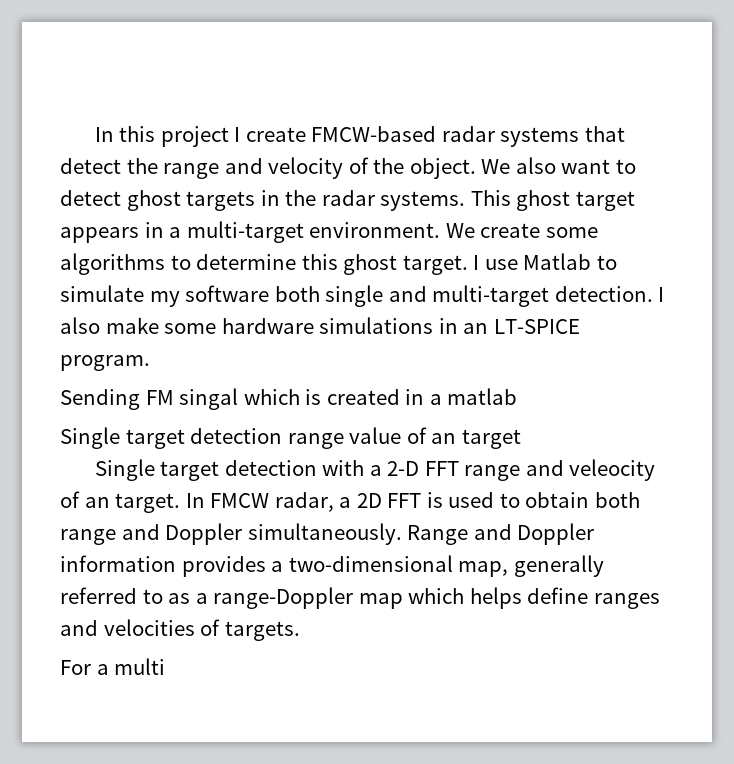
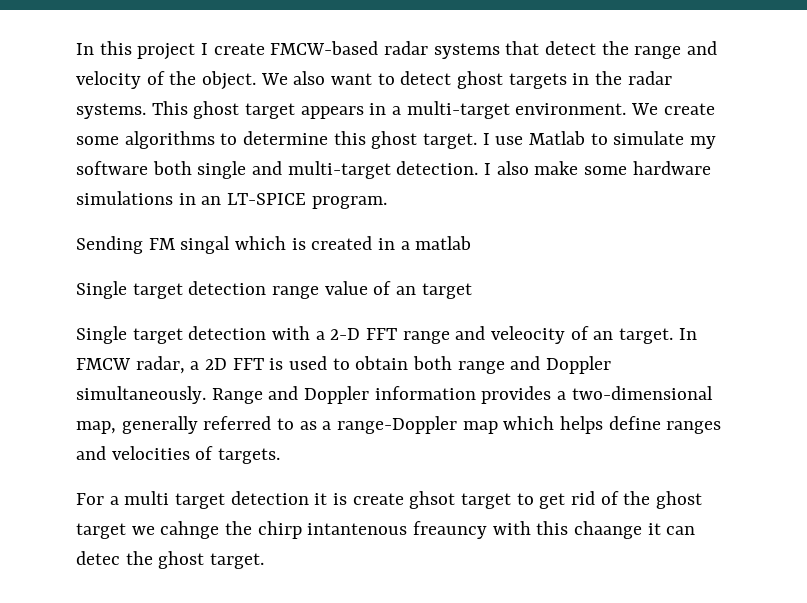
(166, 666) none -> [175,491,703,509] [76,521,696,539] [76,551,265,569] target detection it is create ghsot target to get rid of the ghost target we cahnge the chirp intantenous freauncy with this chaange it can detec the ghost target.

